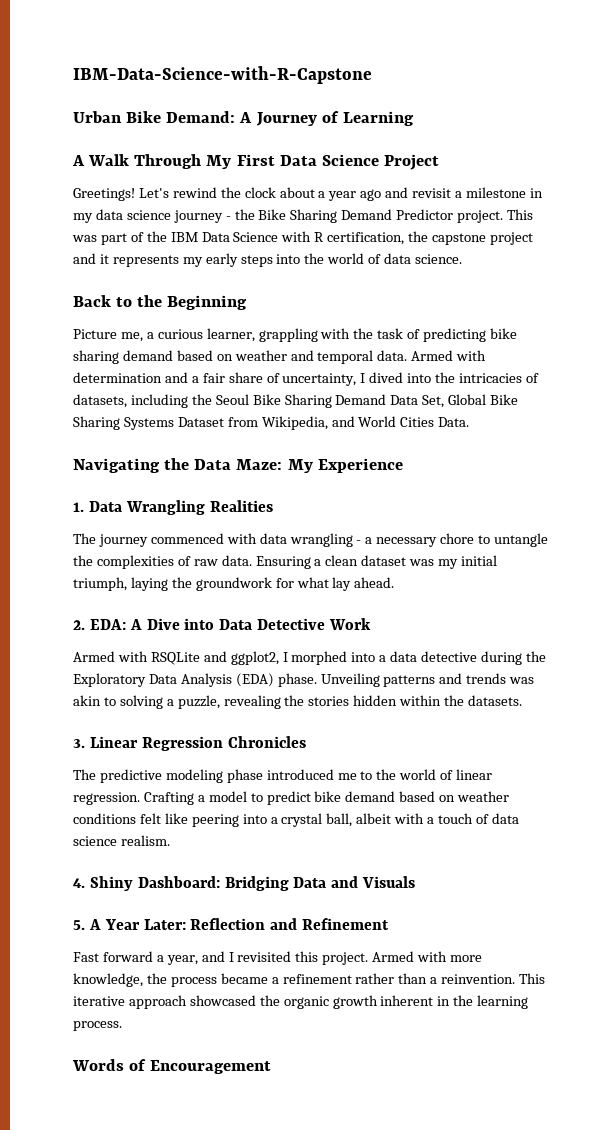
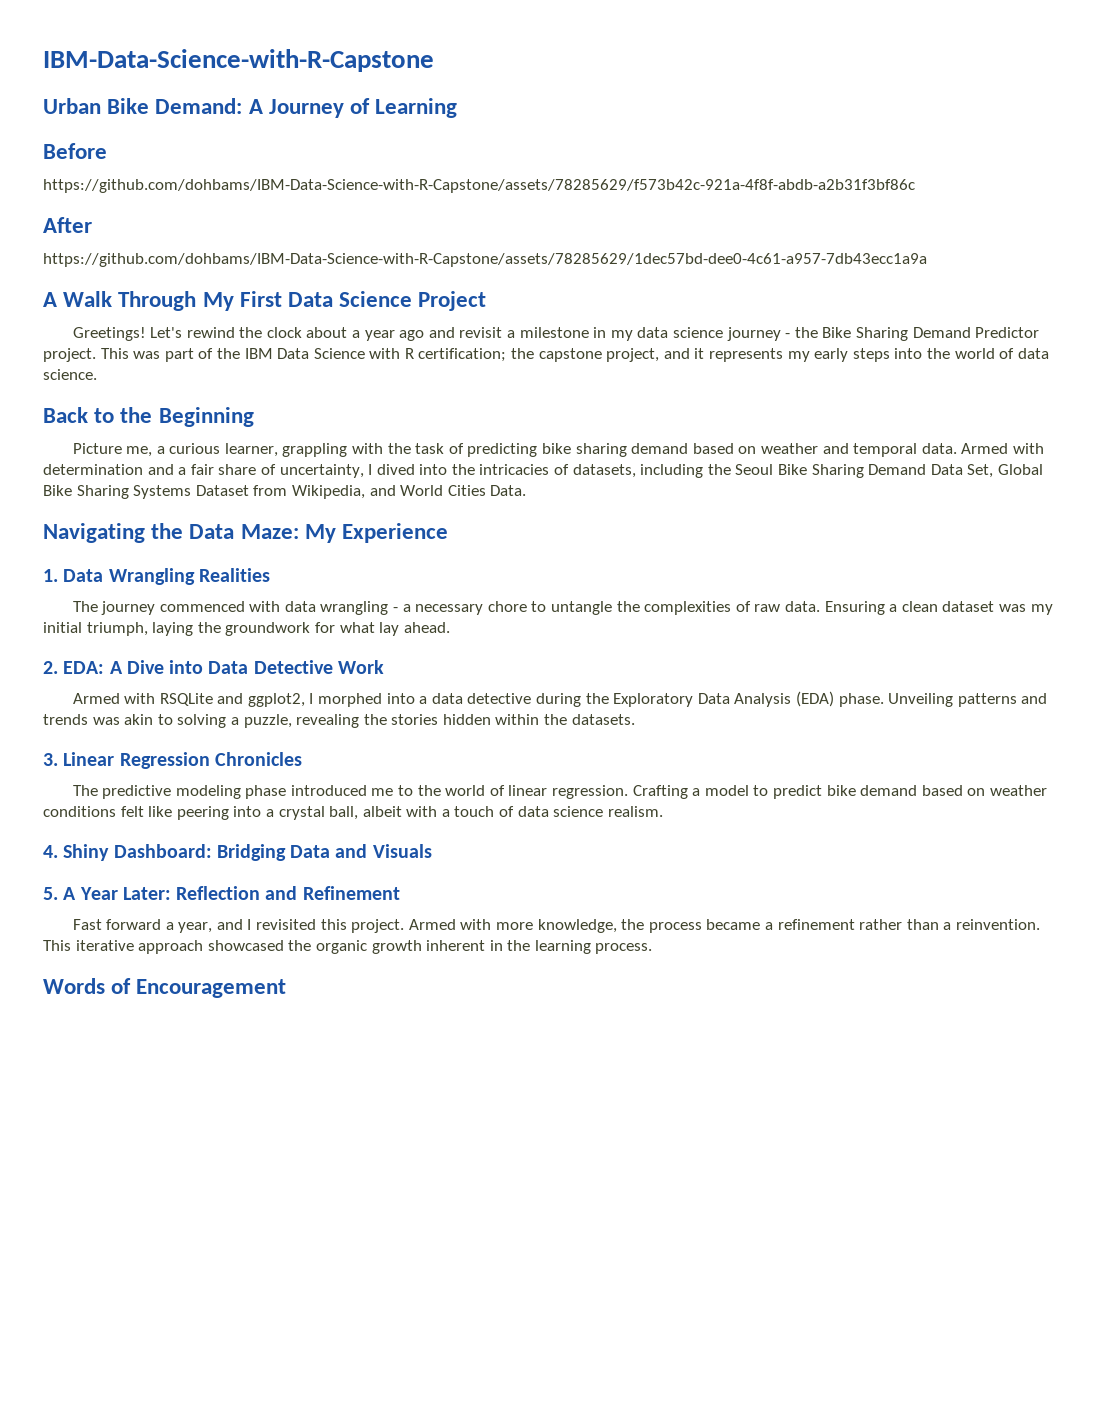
(414, 118) none -> [43,143,107,159] [43,179,915,193] [43,217,92,233] [43,253,927,267] // Before // https://github.com/dohbams/IBM-Data-Science-with-R-Capstone/assets/78285629/f573b42c-921a-4f8f-abdb-a2b31f3bf86c // After // https://github.com/dohbams/IBM-Data-Science-with-R-Capstone/assets/78285629/1dec57bd-dee0-4c61-a957-7db43ecc1a9a
[327,232,405,245] certification, -> [418,348,507,362] certification;
[489,232,533,245] project -> [606,348,660,362] project,

